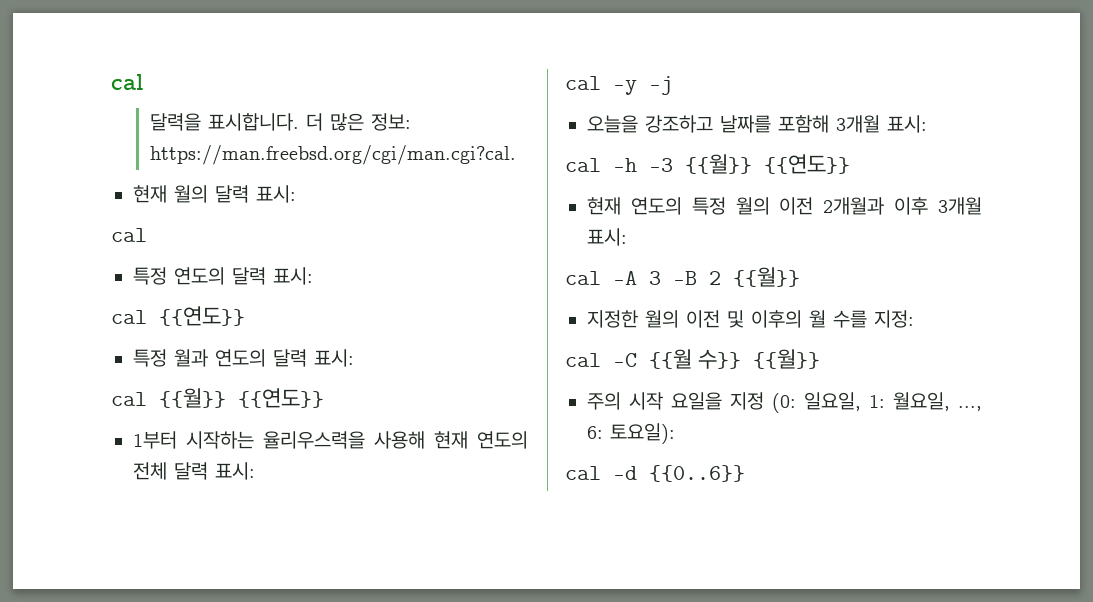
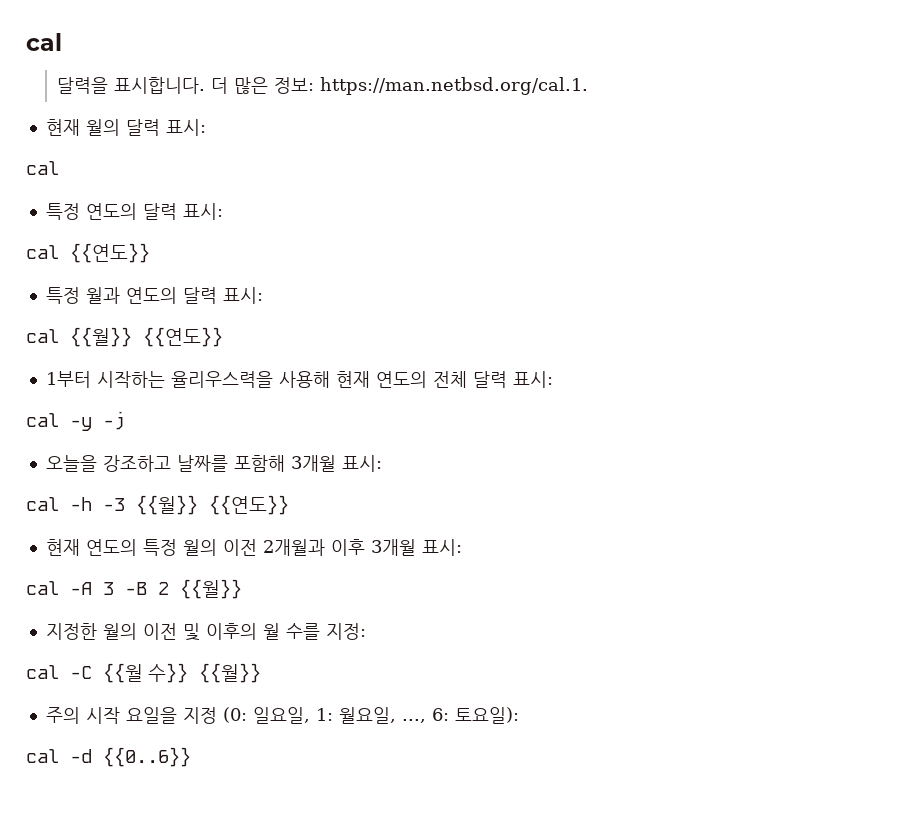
[149,145,516,165] https://man.freebsd.org/cgi/man.cgi?cal. -> [320,77,589,95] https://man.netbsd.org/cal.1.

